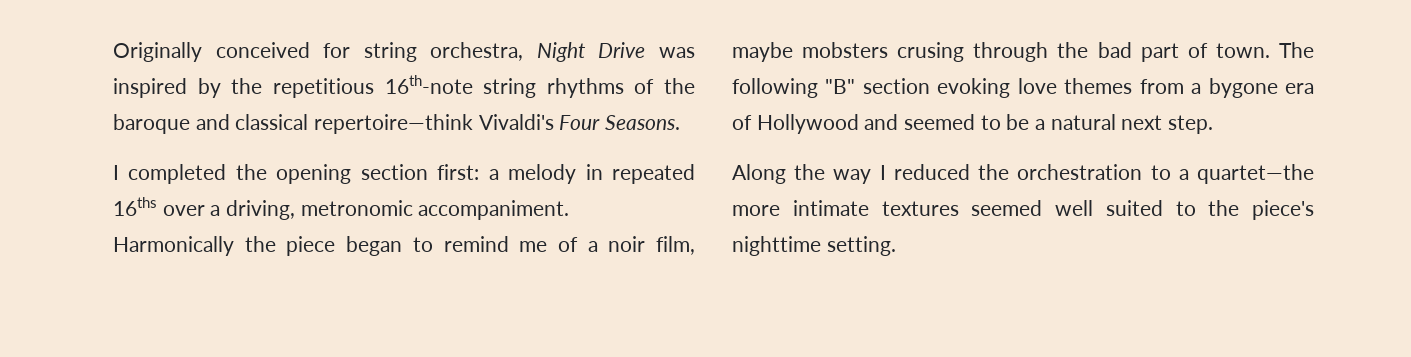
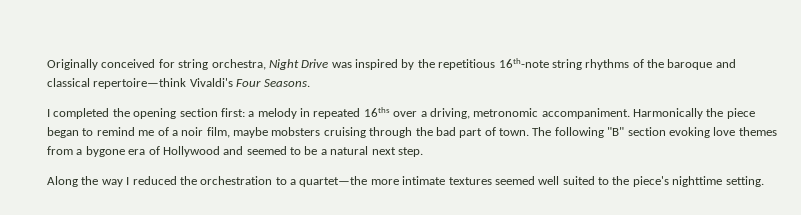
[897,42,965,62] crusing -> [323,127,366,138] cruising

